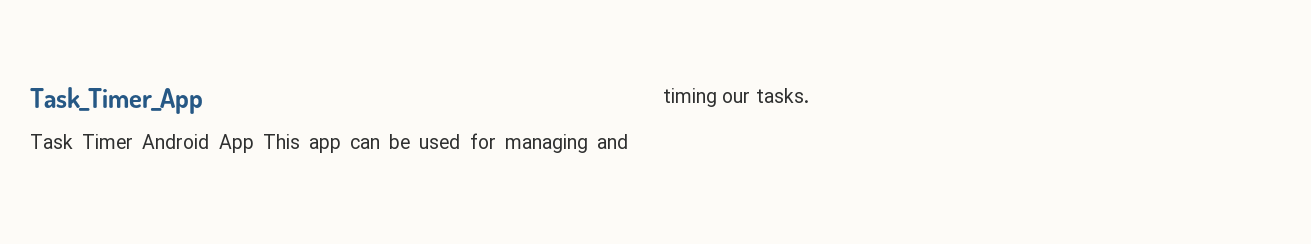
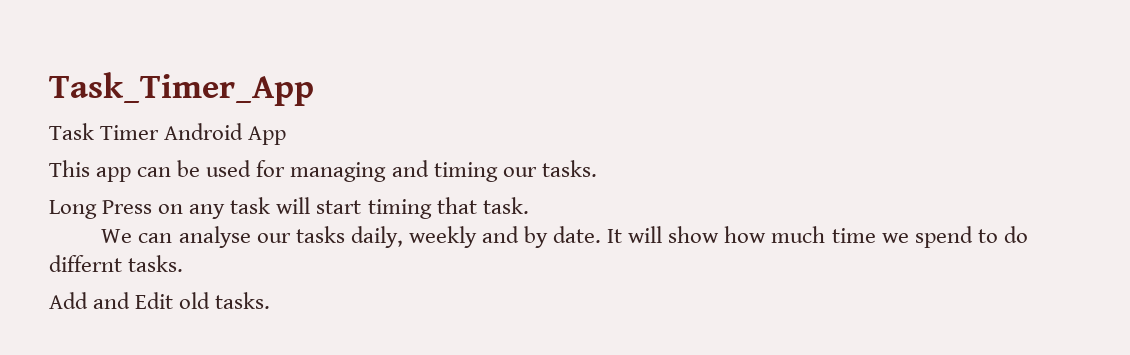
(254, 143) none -> (287, 135) //
(809, 95) none -> [49,197,529,219] [101,226,1028,248] [49,255,184,272] [49,292,271,309] // Long Press on any task will start timing that task. // We can analyse our tasks daily, weekly and by date. It will show how much time we spend to do differnt tasks. // Add and Edit old tasks.

